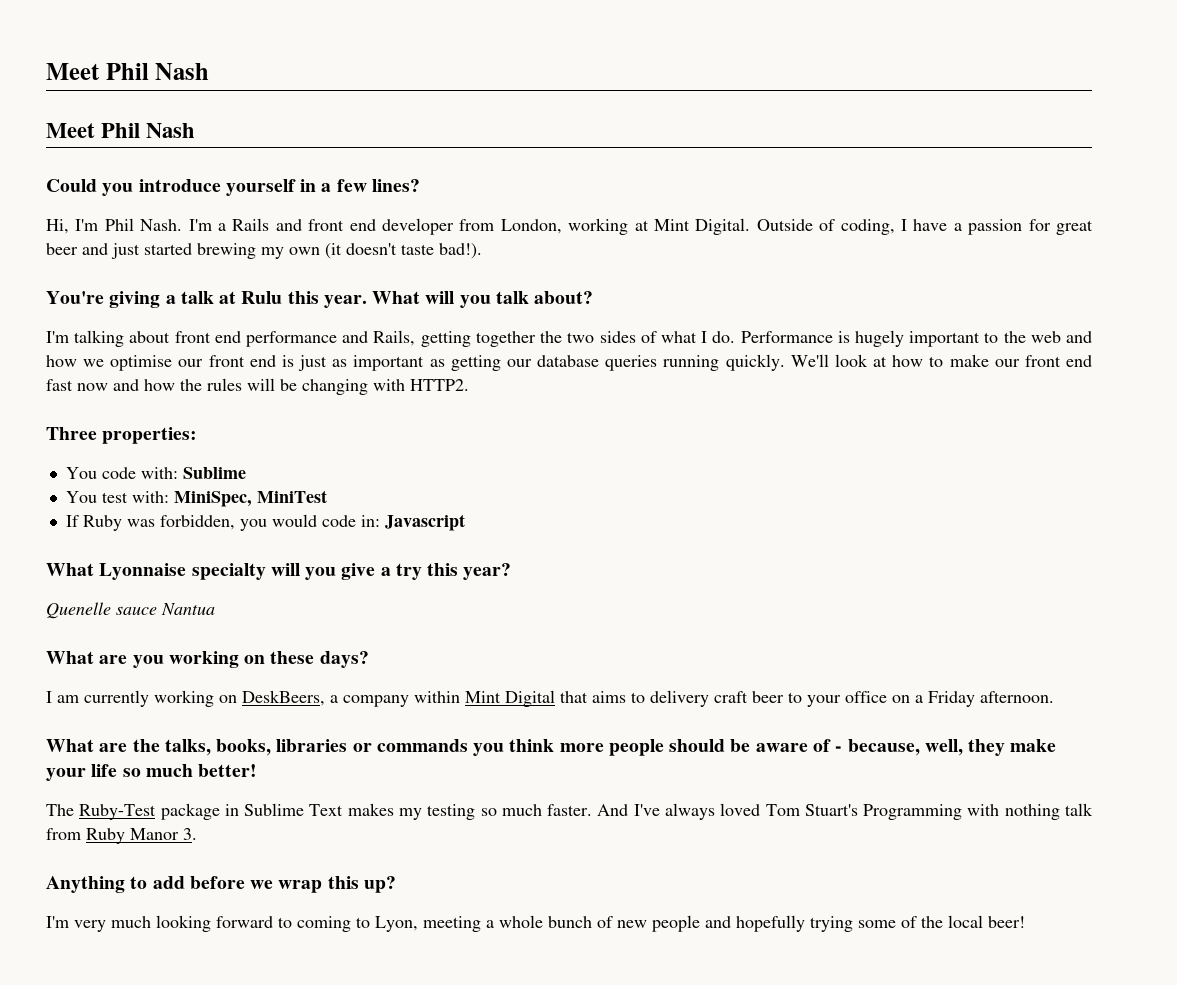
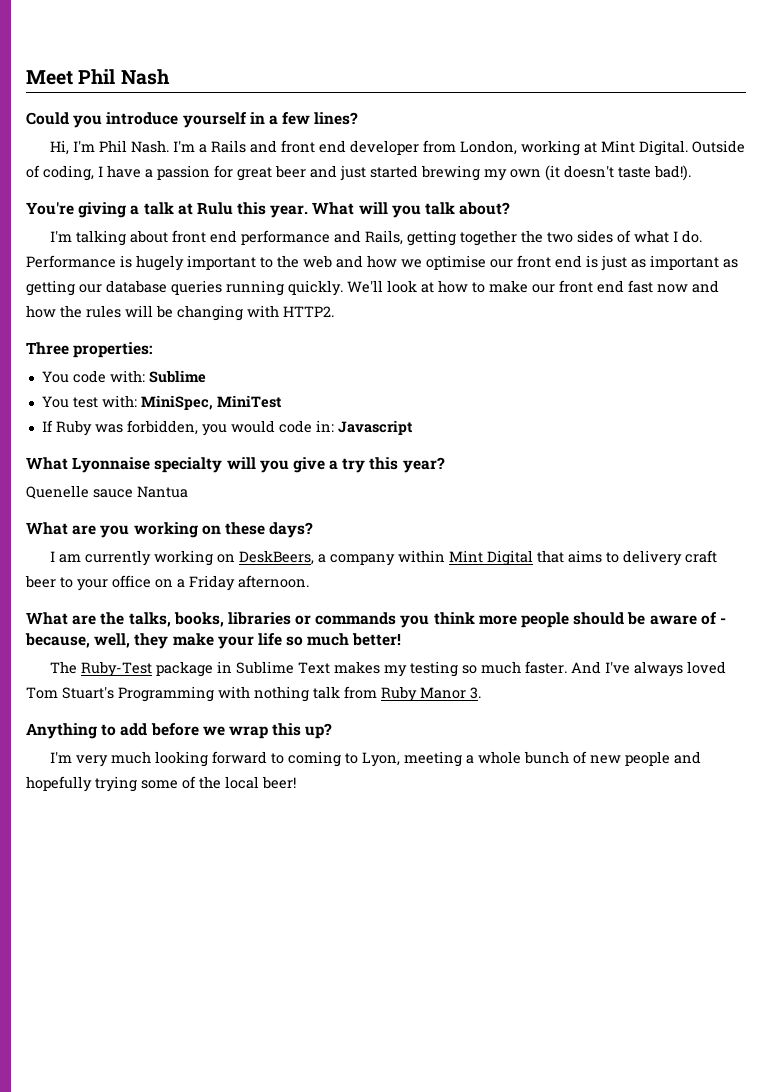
[46,63,210,80] [46,123,196,138] Meet Phil Nash // Meet Phil Nash -> [26,69,170,85] Meet Phil Nash

